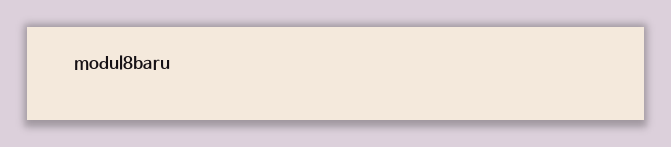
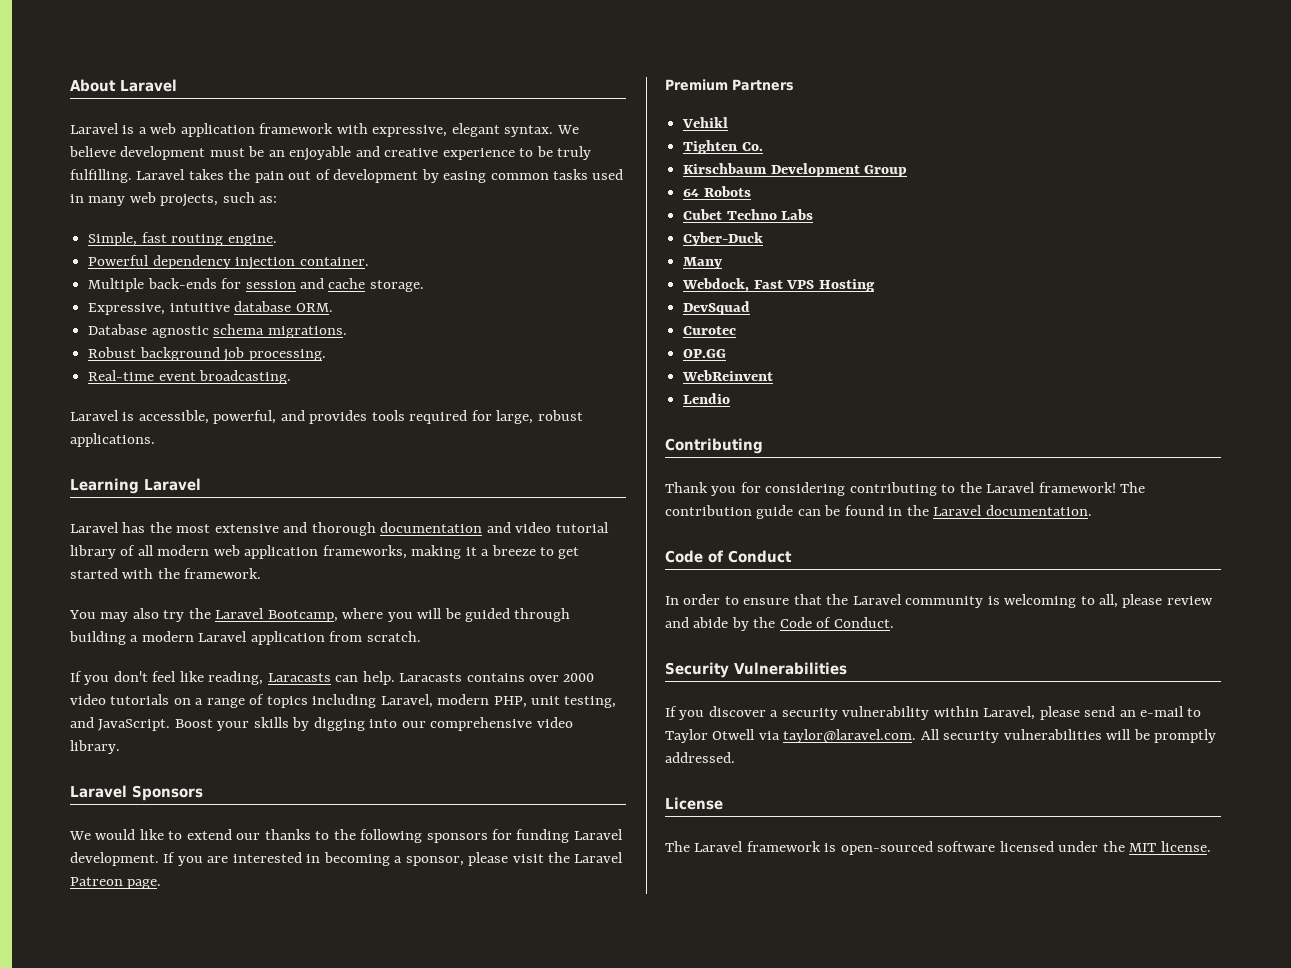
[74,55,170,70] modul8baru -> [70,79,177,92] [70,123,579,137] [69,146,592,161] [70,169,624,183] [70,192,278,207] [88,232,277,246] [88,255,369,270] [88,278,424,292] [88,301,333,315] [88,324,347,338] [88,347,326,362] [88,370,292,384] [70,410,583,424] [70,433,155,447] [70,478,201,494] [70,522,609,536] [70,545,580,559] [70,568,262,579] [69,608,571,622] [69,631,421,645] [70,671,595,685] [70,694,617,708] [70,717,573,731] [70,740,120,754] [70,785,203,801] [69,829,623,843] [70,852,624,866] [70,877,162,889] [665,79,794,91] [682,117,729,128] [683,140,763,154] [683,163,908,177] [683,186,751,197] [683,209,814,220] [683,232,764,246] [683,257,723,269] [682,278,875,292] [683,301,751,315] [683,326,737,335] [683,349,727,358] [682,370,774,381] [683,393,731,404] [665,438,763,454] [665,482,1146,496] [665,505,1092,519] [665,550,792,563] [665,594,1213,608] [665,617,894,631] [665,662,847,678] [665,706,1202,720] [665,729,1217,743] [665,752,735,763] [665,797,723,810] [665,841,1211,855] About Laravel // Laravel is a web application framework with expressive, elegant syntax. We believe development must be an enjoyable and creative experience to be truly fulfilling. Laravel takes the pain out of development by easing common tasks used in many web projects, such as: // Simple, fast routing engine. // Powerful dependency injection container. // Multiple back-ends for session and cache storage. // Expressive, intuitive database ORM. // Database agnostic schema migrations. // Robust background job processing. // Real-time event broadcasting. // Laravel is accessible, powerful, and provides tools required for large, robust applications. // Learning Laravel // Laravel has the most extensive and thorough documentation and video tutorial library of all modern web application frameworks, making it a breeze to get started with the framework. // You may also try the Laravel Bootcamp, where you will be guided through building a modern Laravel application from scratch. // If you don't feel like reading, Laracasts can help. Laracasts contains over 2000 video tutorials on a range of topics including Laravel, modern PHP, unit testing, and JavaScript. Boost your skills by digging into our comprehensive video library. // Laravel Sponsors // We would like to extend our thanks to the following sponsors for funding Laravel development. If you are interested in becoming a sponsor, please visit the Laravel Patreon page. // Premium Partners // Vehikl // Tighten Co. // Kirschbaum Development Group // 64 Robots // Cubet Techno Labs // Cyber-Duck // Many // Webdock, Fast VPS Hosting // DevSquad // Curotec // OP.GG // WebReinvent // Lendio // Contributing // Thank you for considering contributing to the Laravel framework! The contribution guide can be found in the Laravel documentation. // Code of Conduct // In order to ensure that the Laravel community is welcoming to all, please review and abide by the Code of Conduct. // Security Vulnerabilities // If you discover a security vulnerability within Laravel, please send an e-mail to Taylor Otwell via taylor@laravel.com. All security vulnerabilities will be promptly addressed. // License // The Laravel framework is open-sourced software licensed under the MIT license.

